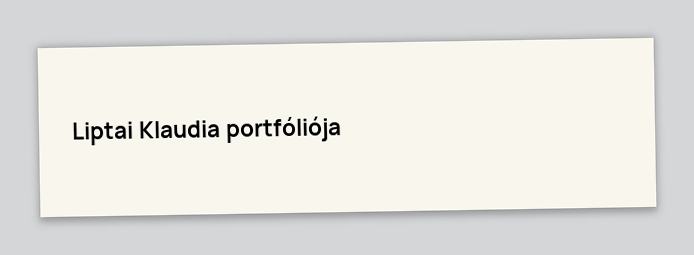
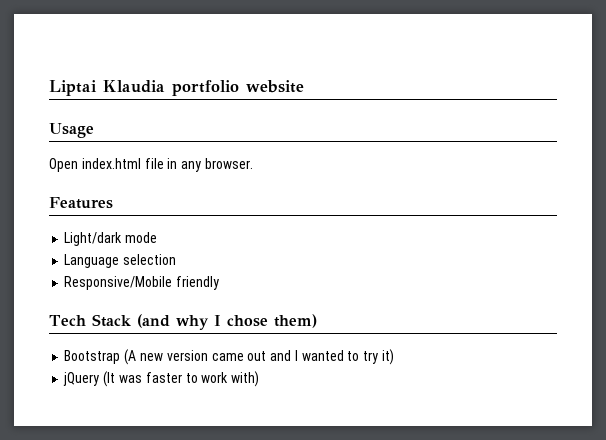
[225,116,343,144] portfóliója -> [172,80,304,96] [49,123,94,138] [49,158,253,172] [49,197,113,209] [64,232,158,246] [64,254,177,268] [64,276,220,290] [49,314,317,330] [64,349,394,365] [63,371,260,387] portfolio website // Usage // Open index.html file in any browser. // Features // Light/dark mode // Language selection // Responsive/Mobile friendly // Tech Stack (and why I chose them) // Bootstrap (A new version came out and I wanted to try it) // jQuery (It was faster to work with)

